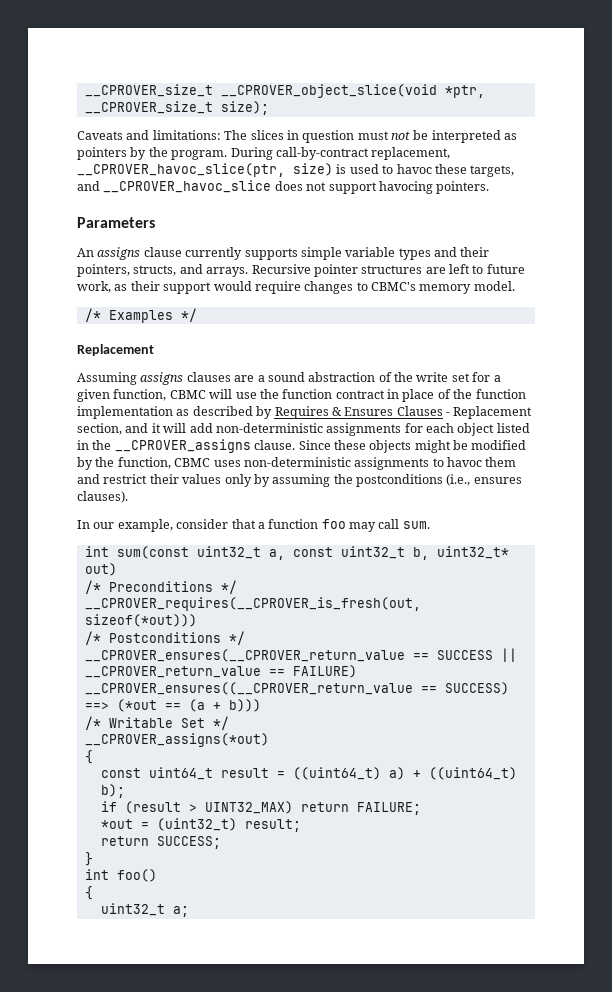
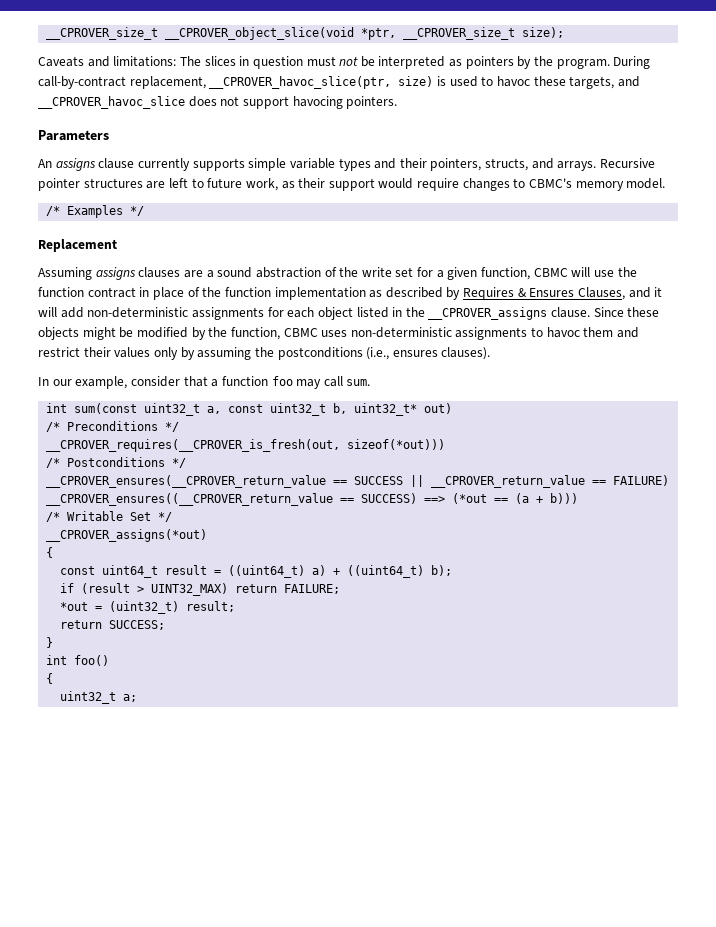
[396,406,533,419] [77,423,122,435] Clauses - Replacement section, -> [578,287,626,300] Clauses,

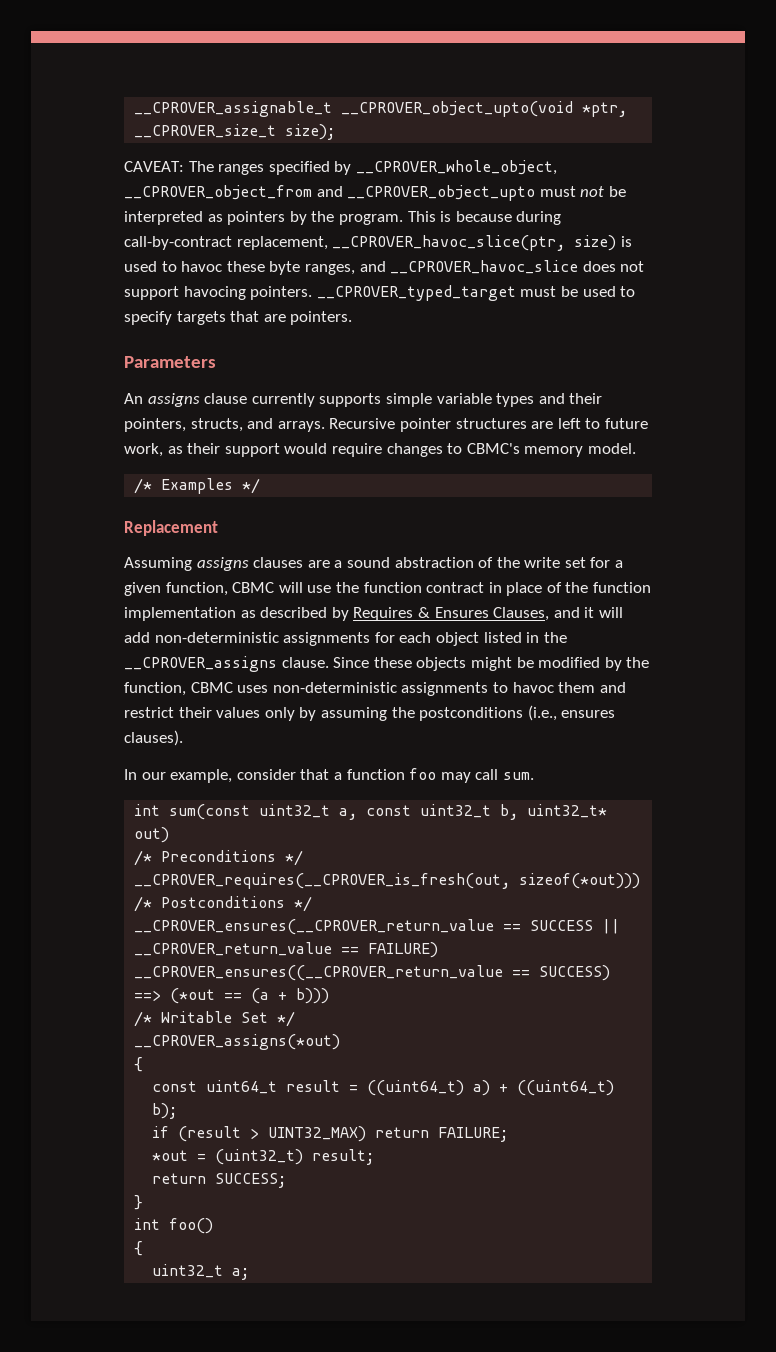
[46,27,355,40] __CPROVER_size_t __CPROVER_object_slice(void -> [134,101,574,117] __CPROVER_assignable_t __CPROVER_object_upto(void
[38,56,303,69] Caveats and limitations: The slices in question -> [124,160,557,175] [124,185,536,201] CAVEAT: The ranges specified by __CPROVER_whole_object, __CPROVER_object_from and __CPROVER_object_upto
[613,56,651,69] During -> [407,211,562,225] This is because during
[569,76,615,89] targets, -> [269,261,355,275] byte ranges,
(398, 102) none -> [316,285,636,301] [124,311,353,325] __CPROVER_typed_target must be used to specify targets that are pointers.

